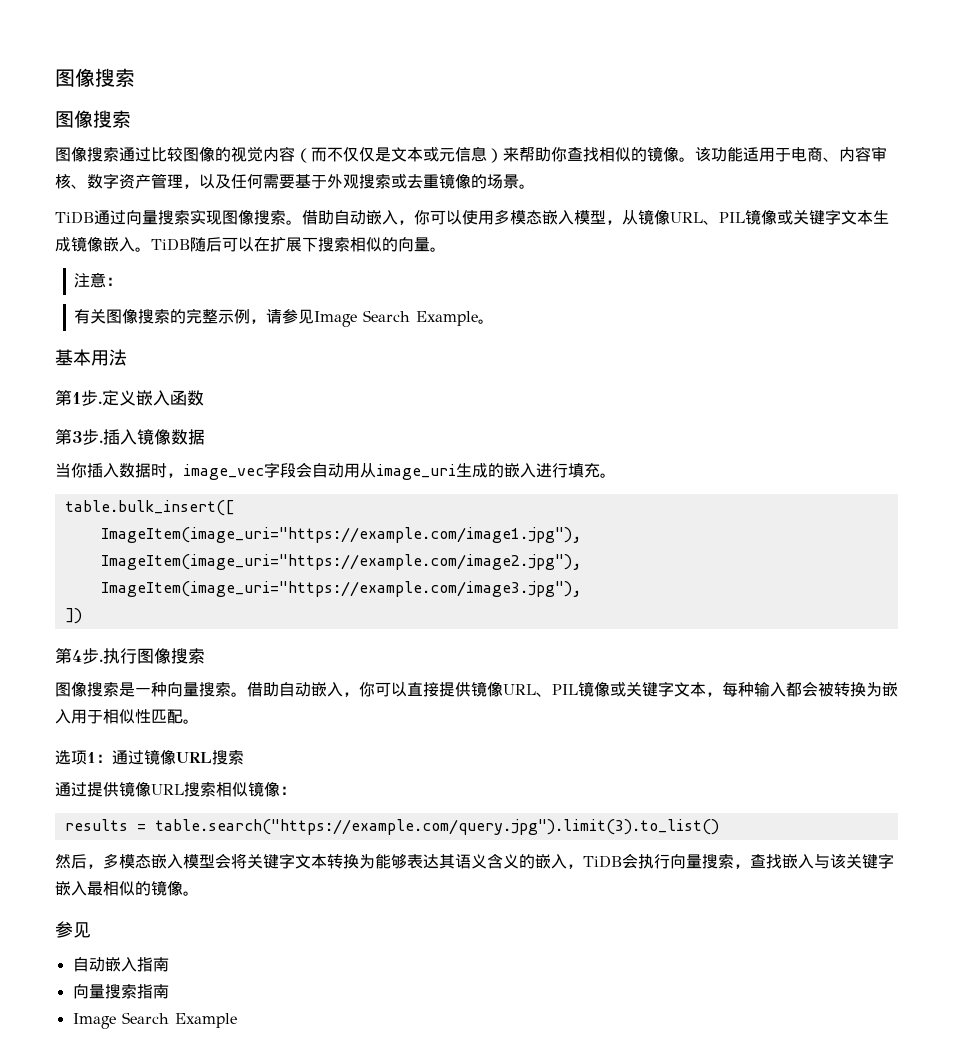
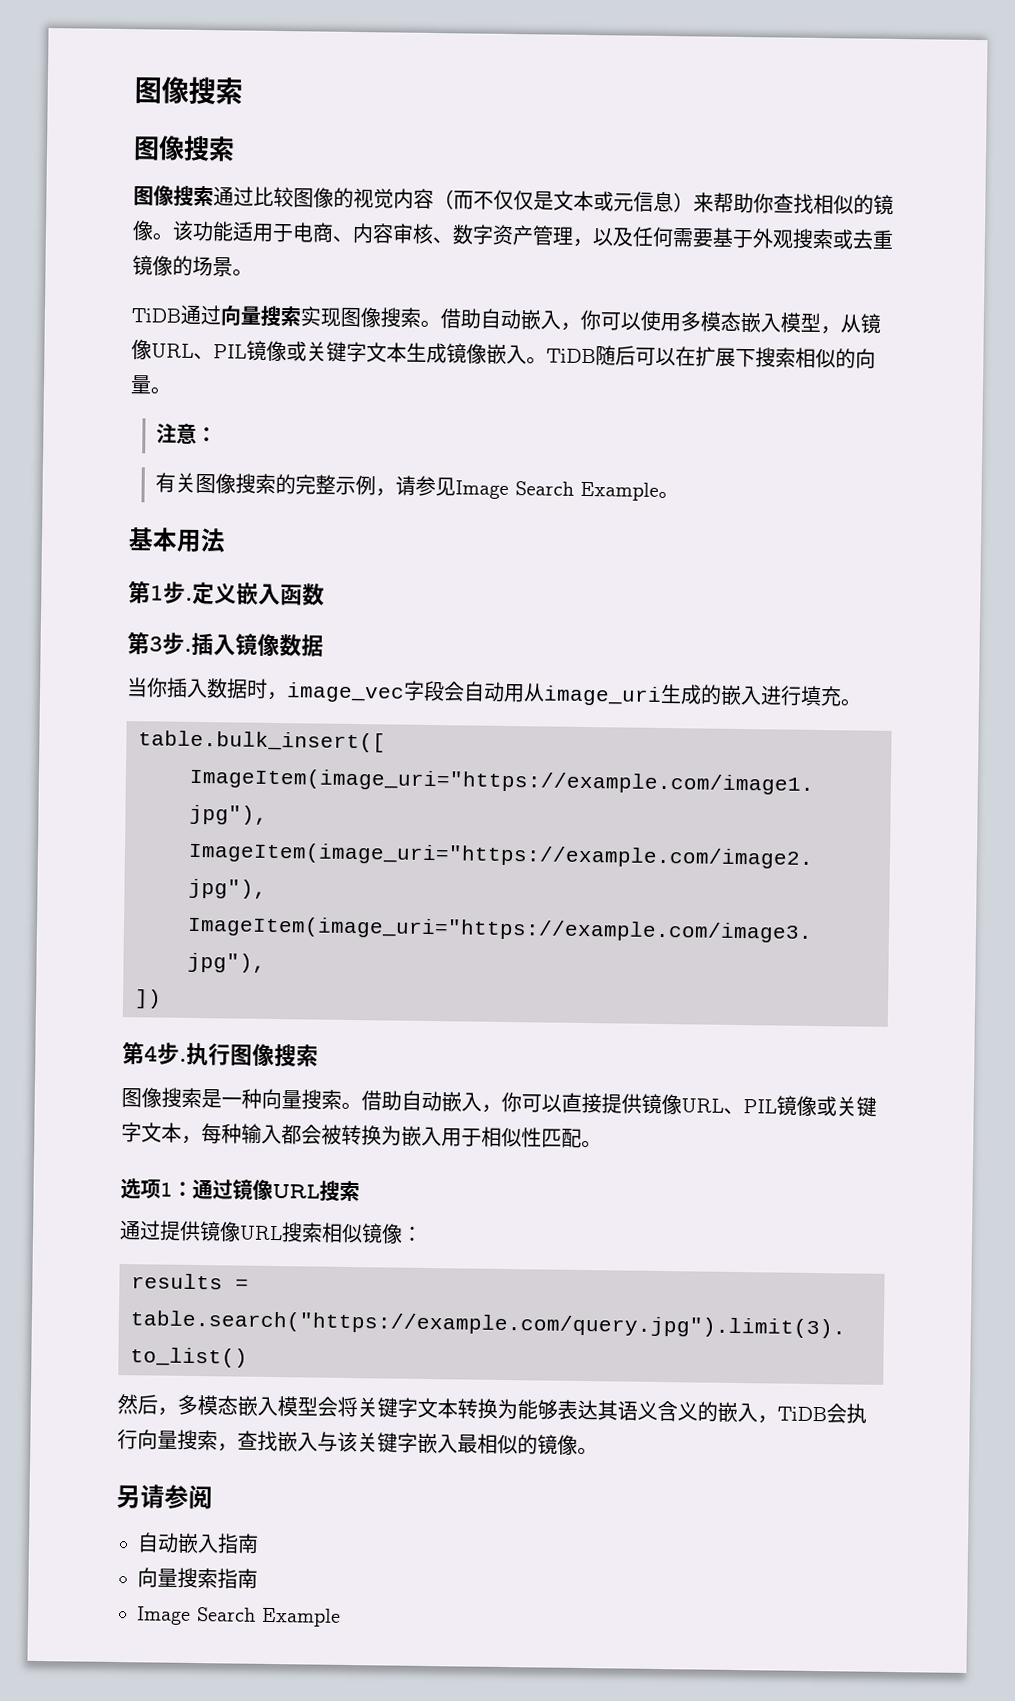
[55,921,91,938] 参见 -> [116,1484,213,1510] 另请参阅

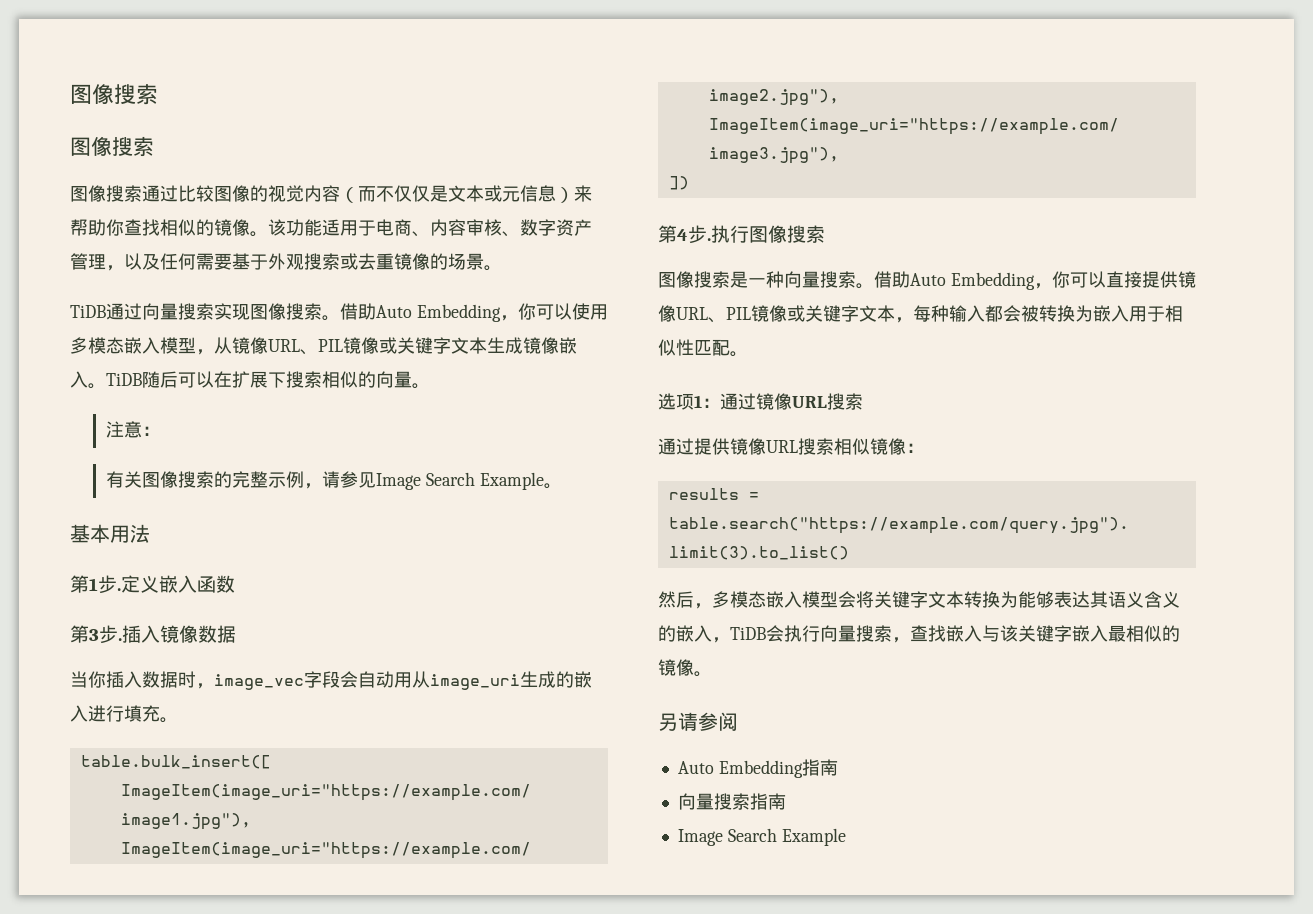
[480,308,561,330] 自动嵌入 -> [376,304,501,322] Auto Embedding
[401,1090,482,1112] 自动嵌入 -> [910,272,1035,290] Auto Embedding
[137,1532,219,1554] 自动嵌入 -> [677,760,803,778] Auto Embedding

